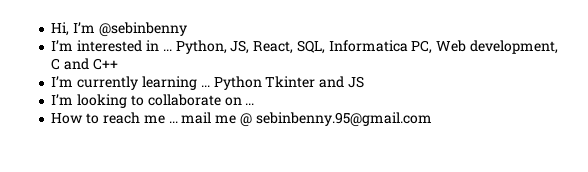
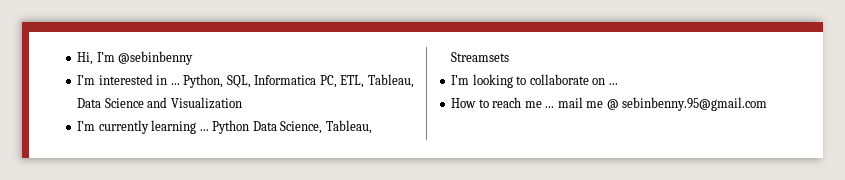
[230,40,294,54] JS, React, -> (224, 81) none
[436,40,558,54] [51,58,118,70] Web development, C and C++ -> [340,74,414,88] [77,97,242,109] ETL, Tableau, Data Science and Visualization
[265,76,364,88] Tkinter and JS -> [252,120,372,134] [451,52,510,62] Data Science, Tableau, Streamsets

